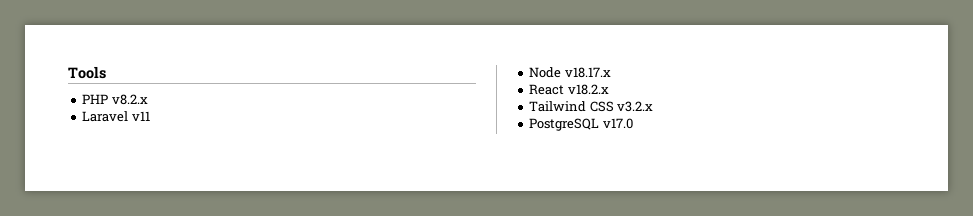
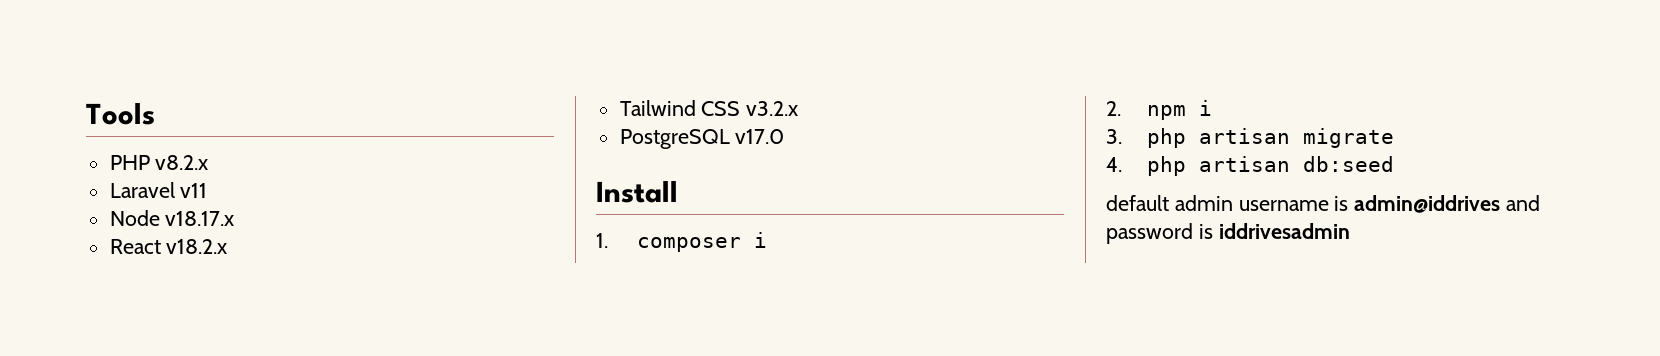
(633, 123) none -> [596,181,678,203] [596,232,767,252] [1106,100,1212,120] [1106,128,1394,148] [1106,156,1394,176] [1106,195,1541,213] [1106,223,1350,244] // Install // 1. composer i // 2. npm i // 3. php artisan migrate // 4. php artisan db:seed // default admin username is admin@iddrives and password is iddrivesadmin

